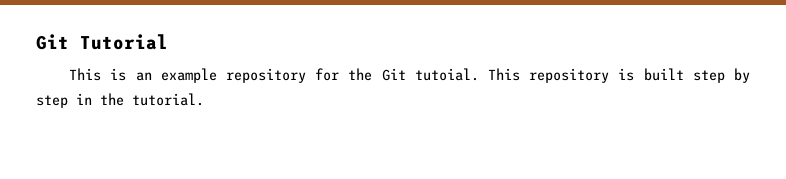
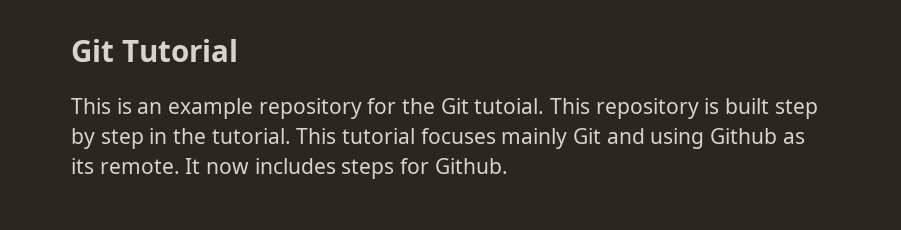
(204, 99) none -> [296,128,805,149] [71,158,508,179] This tutorial focuses mainly Git and using Github as its remote. It now includes steps for Github.

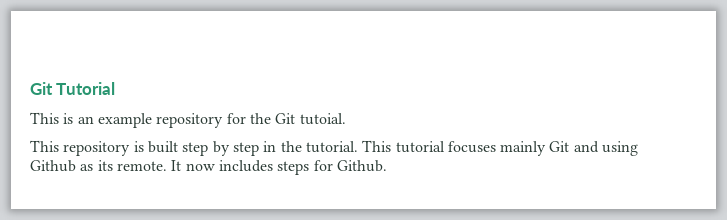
(545, 106) none -> (346, 119) //

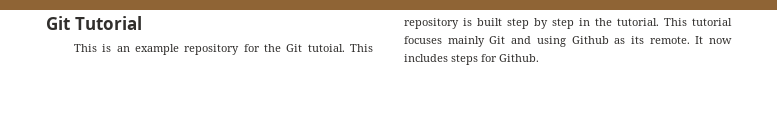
(346, 119) // -> (345, 48) none

